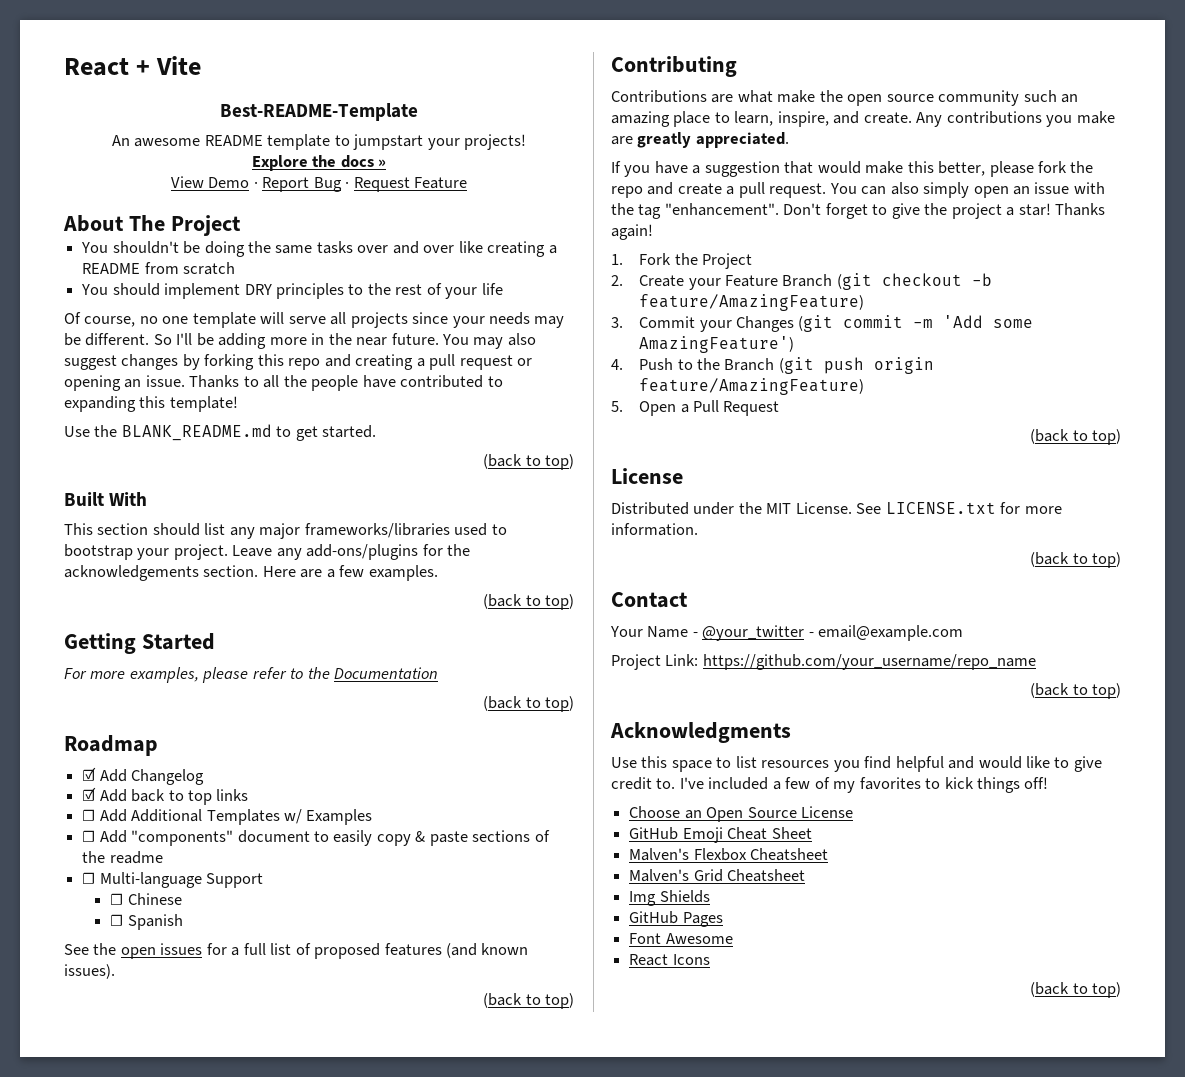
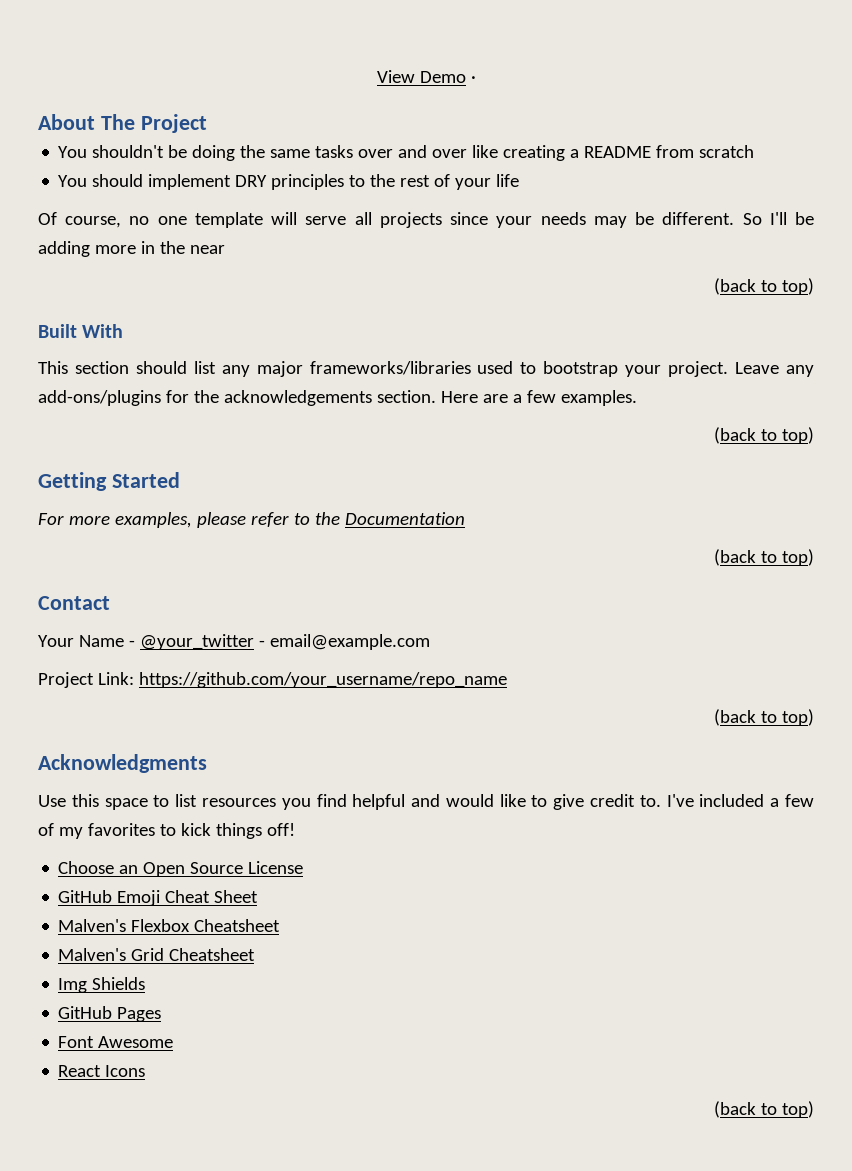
[64,56,202,76] [220,103,418,121] [111,134,527,150] [251,155,387,171] [170,176,468,192] React + Vite // Best-README-Template // An awesome README template to jumpstart your projects! // Explore the docs » // View Demo · Report Bug · Request Feature -> [376,70,476,83] View Demo ·
[391,333,536,349] [64,354,533,370] [64,375,503,391] [64,396,238,412] [64,424,377,441] future. You may also suggest changes by forking this repo and creating a pull request or opening an issue. Thanks to all the people have contributed to expanding this template! // Use the BLANK_README.md to get started. -> (225, 249) none
[64,735,158,756] [82,767,205,785] [82,787,249,805] [82,809,373,825] [82,830,550,846] [82,851,163,864] [82,872,264,888] [110,893,182,905] [110,914,183,930] [64,943,529,959] [64,964,115,979] [483,993,574,1009] [611,56,737,77] [611,90,1079,106] [611,111,1115,127] [611,132,789,148] [611,161,1094,177] [611,182,1105,198] [611,203,1106,219] [611,224,653,240] [611,253,752,269] [611,273,992,290] [639,294,865,311] [611,315,1034,332] [639,336,795,353] [611,357,934,374] [639,378,865,395] [611,400,780,416] [1030,429,1121,445] [611,468,683,484] [611,502,1062,515] [611,523,698,536] [1030,552,1121,568] // Roadmap // ☑ Add Changelog // ☑ Add back to top links // ☐ Add Additional Templates w/ Examples // ☐ Add "components" document to easily copy & paste sections of the readme // ☐ Multi-language Support // ☐ Chinese // ☐ Spanish // See the open issues for a full list of proposed features (and known issues). // (back to top) // Contributing // Contributions are what make the open source community such an amazing place to learn, inspire, and create. Any contributions you make are greatly appreciated. // If you have a suggestion that would make this better, please fork the repo and create a pull request. You can also simply open an issue with the tag "enhancement". Don't forget to give the project a star! Thanks again! // 1. Fork the Project // 2. Create your Feature Branch (git checkout -b feature/AmazingFeature) // 3. Commit your Changes (git commit -m 'Add some AmazingFeature') // 4. Push to the Branch (git push origin feature/AmazingFeature) // 5. Open a Pull Request // (back to top) // License // Distributed under the MIT License. See LICENSE.txt for more information. // (back to top) -> (814, 557) none

